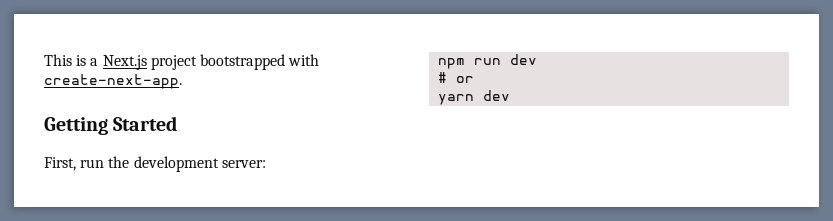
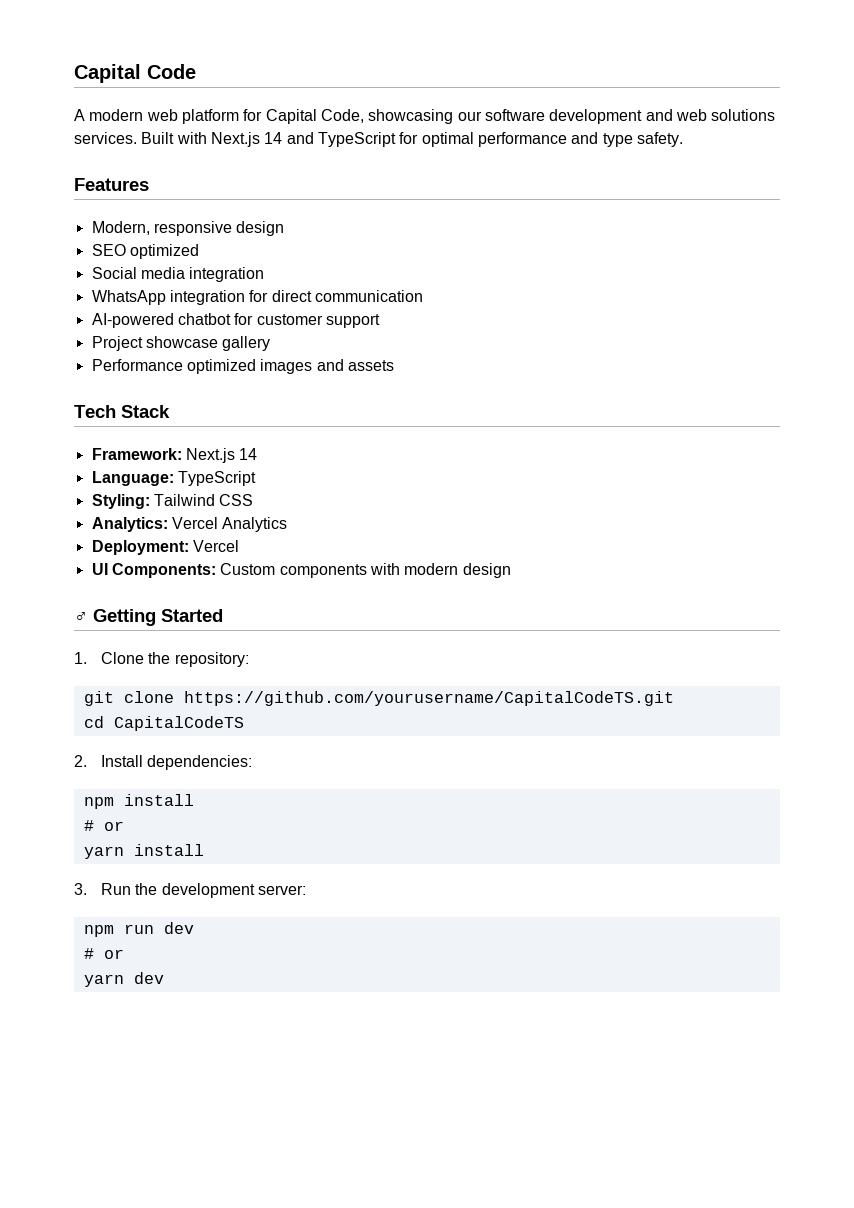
[44,54,320,70] [44,74,182,89] [44,116,178,135] [44,157,105,171] This is a Next.js project bootstrapped with create-next-app. // Getting Started // First, run -> [74,64,196,83] [74,109,776,124] [74,132,683,147] [74,178,149,191] [91,221,285,236] [91,244,199,259] [91,267,265,282] [91,290,423,305] [91,313,380,328] [91,336,271,351] [91,359,394,374] [74,405,170,418] [91,448,258,463] [91,471,256,486] [91,494,254,509] [91,517,288,532] [91,540,239,555] [91,563,511,578] [74,609,223,626] [74,652,249,667] [83,691,674,706] [83,716,244,731] [74,755,253,770] [83,794,194,809] [83,820,124,831] [83,844,204,859] [74,883,132,895] Capital Code // A modern web platform for Capital Code, showcasing our software development and web solutions services. Built with Next.js 14 and TypeScript for optimal performance and type safety. // Features // Modern, responsive design // SEO optimized // Social media integration // WhatsApp integration for direct communication // AI-powered chatbot for customer support // Project showcase gallery // Performance optimized images and assets // Tech Stack // Framework: Next.js 14 // Language: TypeScript // Styling: Tailwind CSS // Analytics: Vercel Analytics // Deployment: Vercel // UI Components: Custom components with modern design // ♂ Getting Started // 1. Clone the repository: // git clone https://github.com/yourusername/CapitalCodeTS.git // cd CapitalCodeTS // 2. Install dependencies: // npm install // # or // yarn install // 3. Run

